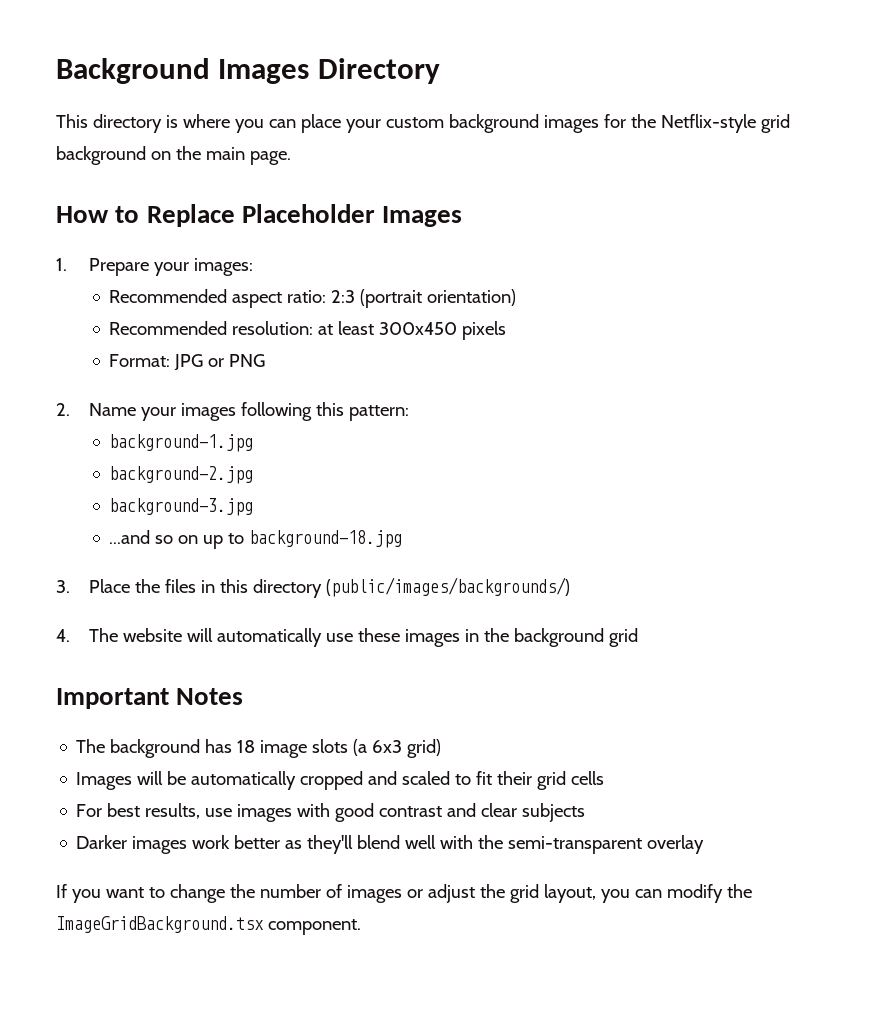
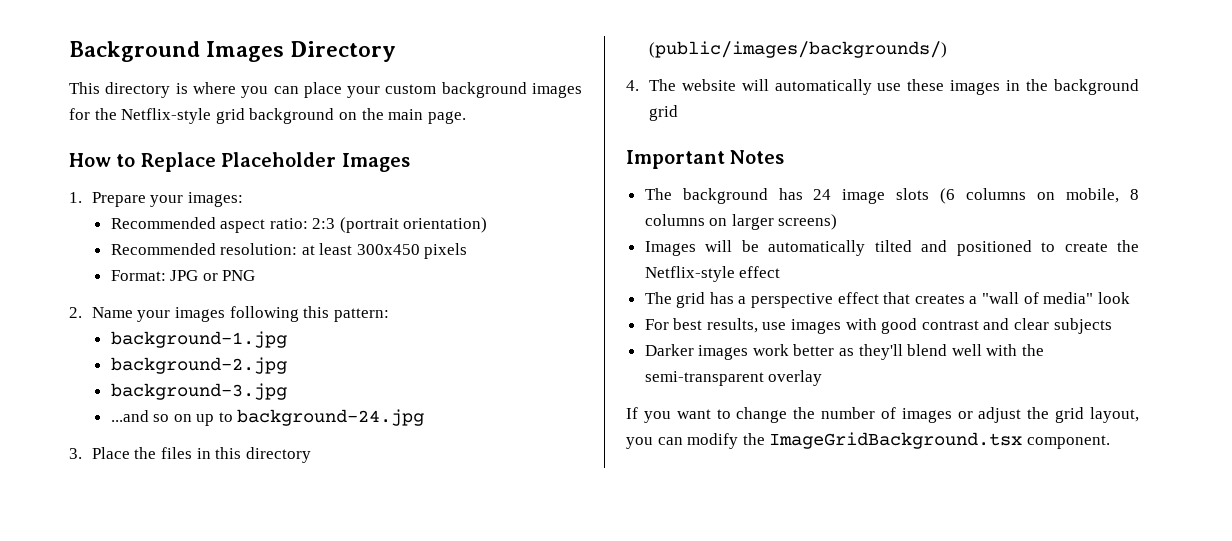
[249,530,403,548] background-18.jpg -> [237,409,425,426] background-24.jpg
[237,740,256,753] 18 -> [813,189,832,200] 24
[353,739,442,758] [76,771,605,790] (a 6x3 grid) // Images will be automatically cropped and scaled to fit their grid cells -> [940,188,1139,204] [644,214,838,230] [644,240,1139,256] [644,266,781,282] [644,292,1130,308] (6 columns on mobile, 8 columns on larger screens) // Images will be automatically tilted and positioned to create the Netflix-style effect // The grid has a perspective effect that creates a "wall of media" look

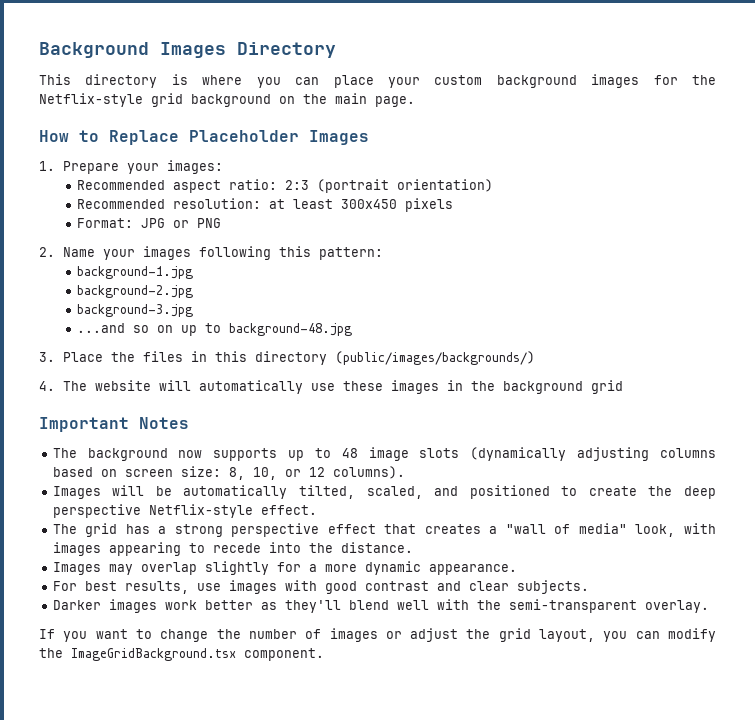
[237,409,425,426] background-24.jpg -> [228,323,352,336] background-48.jpg
[778,188,1139,204] [644,214,838,230] has 24 image slots (6 columns on mobile, 8 columns on larger screens) -> [178,447,716,461] [52,466,405,480] now supports up to 48 image slots (dynamically adjusting columns based on screen size: 8, 10, or 12 columns).
[874,240,912,252] tilted -> [299,485,423,499] tilted, scaled,
[644,266,781,282] Netflix-style effect -> [684,486,717,499] [52,504,317,518] deep perspective Netflix-style effect.
(747, 300) none -> [174,524,223,537] strong
[1097,292,1130,304] look -> [635,523,716,537] [52,542,413,556] [52,561,517,575] look, with images appearing to recede into the distance. // Images may overlap slightly for a more dynamic appearance.
[1053,318,1112,334] subjects -> [516,580,589,594] subjects.
[768,370,823,386] overlay -> [644,600,709,613] overlay.

